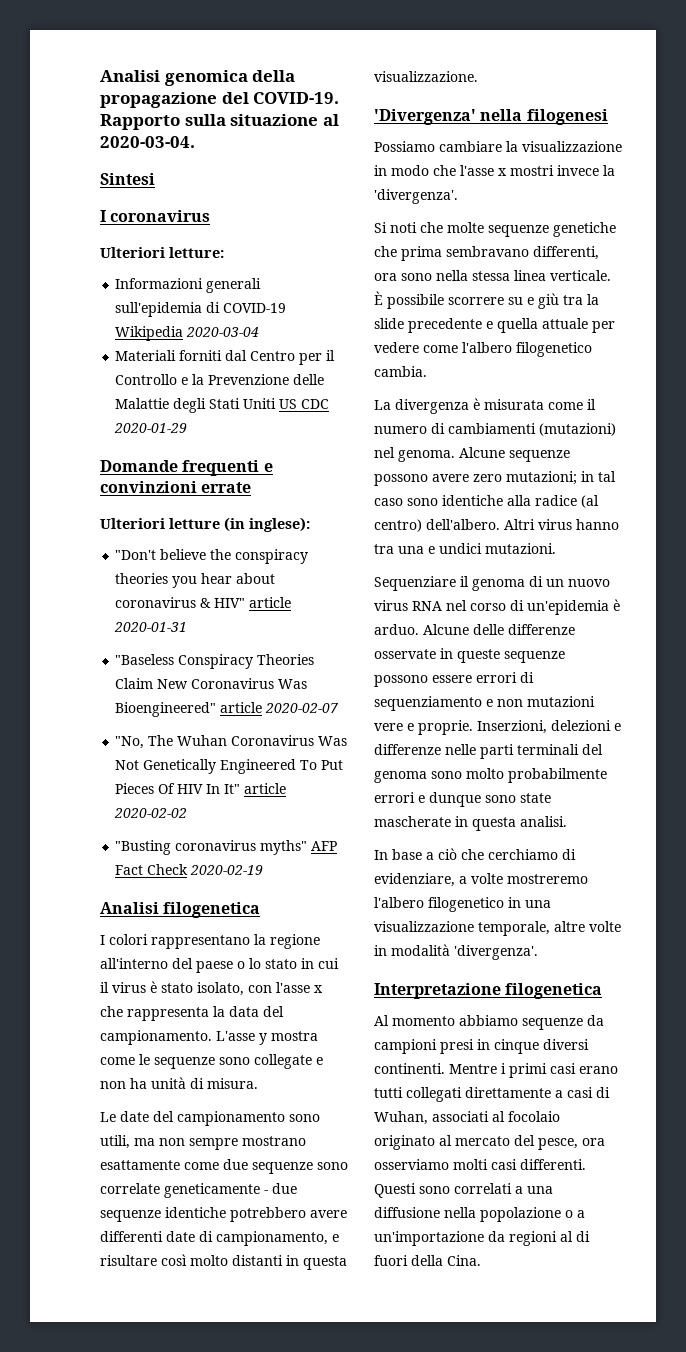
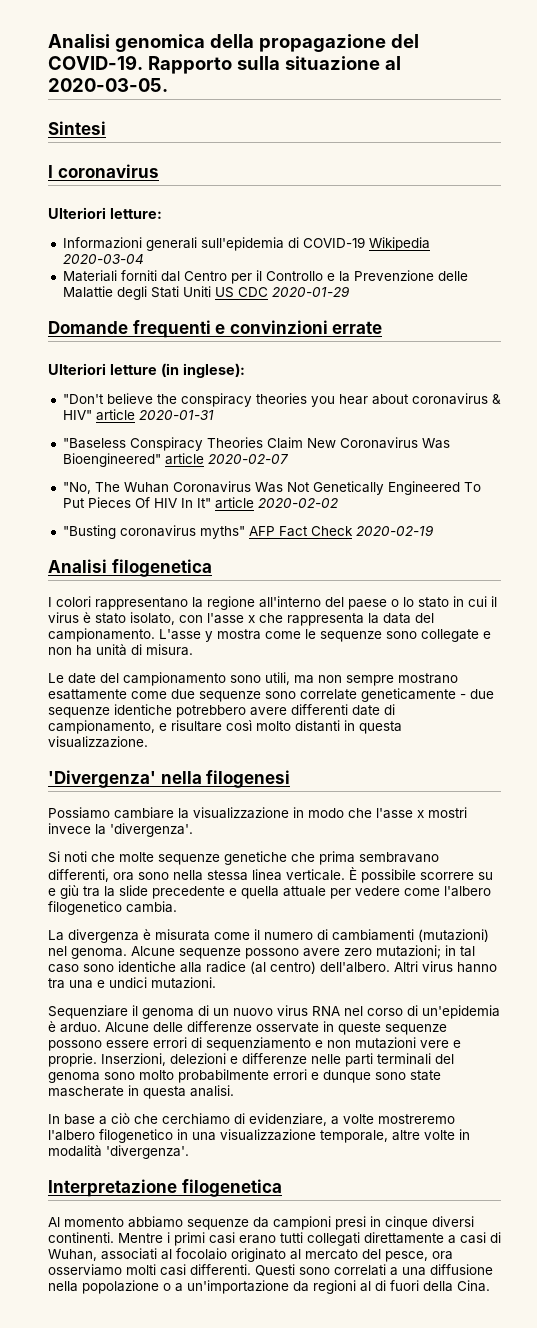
[100,136,195,148] 2020-03-04. -> [48,78,168,92] 2020-03-05.

